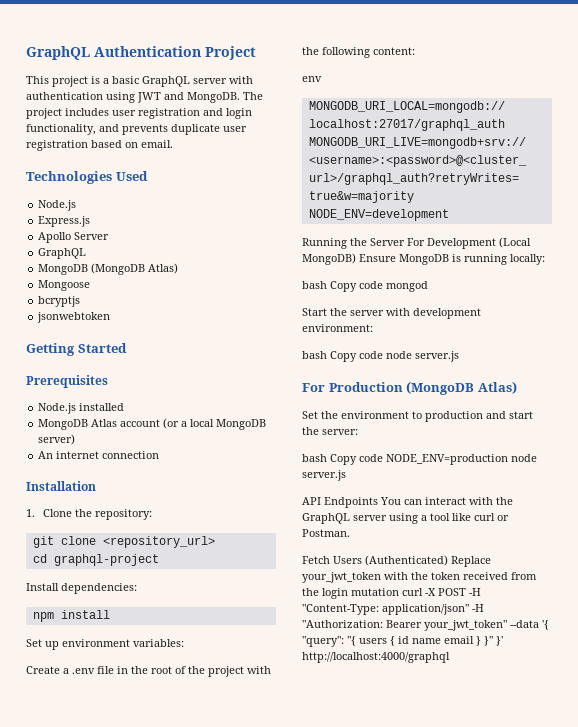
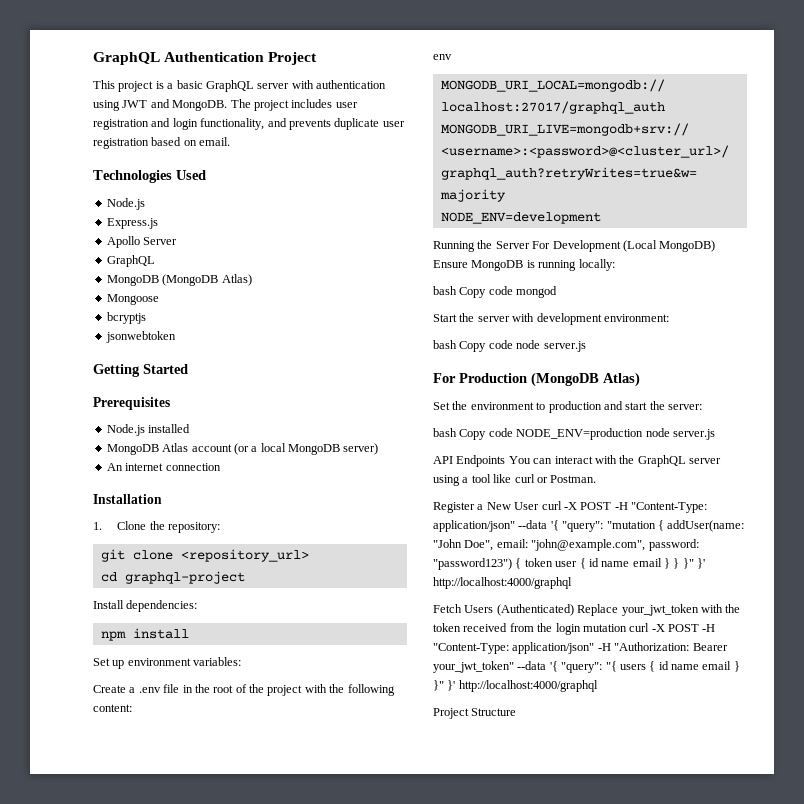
(350, 533) none -> [433,501,707,513] [433,520,745,532] [433,539,699,551] [433,558,706,570] [433,577,572,589] // Register a New User curl -X POST -H "Content-Type: application/json" --data '{ "query": "mutation { addUser(name: "John Doe", email: "john@example.com", password: "password123") { token user { id name email } } }" }' http://localhost:4000/graphql
(450, 657) none -> [433,708,517,719] // Project Structure

